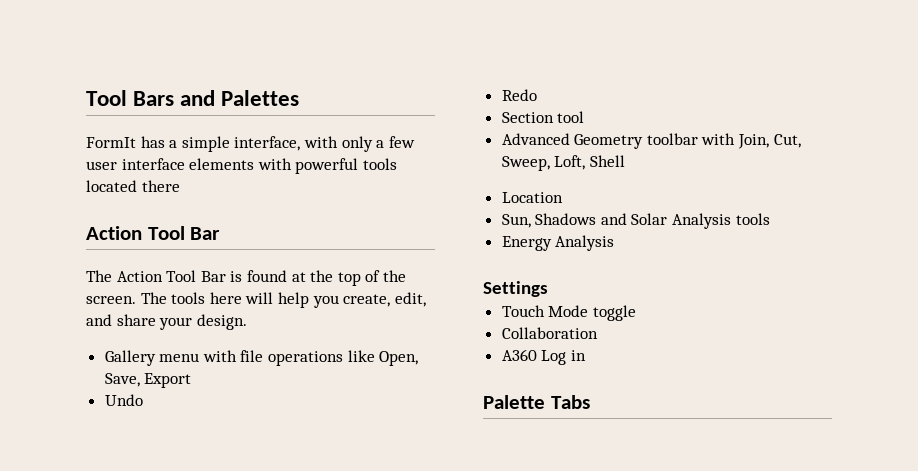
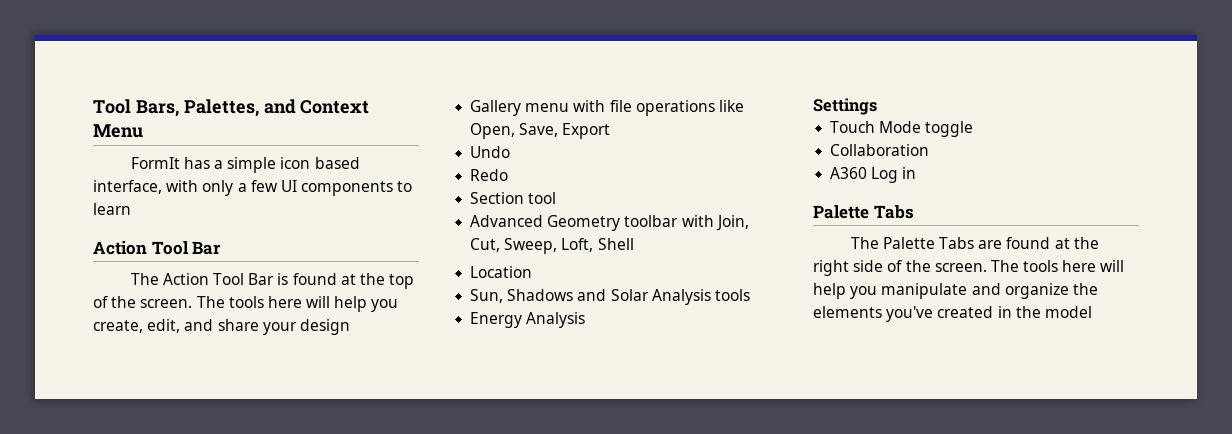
[86,90,300,106] Tool Bars and Palettes -> [93,99,370,117] [93,124,143,138] Tool Bars, Palettes, and Context Menu
(230, 144) none -> [280,157,360,169] icon based
[86,158,397,174] [86,180,180,192] user interface elements with powerful tools located there -> [280,180,413,196] [93,203,131,215] UI components to learn
[196,314,247,330] design. -> [299,319,350,335] design
(590, 402) none -> [850,237,1099,249] [813,260,1125,276] [813,283,1098,299] [813,306,1092,322] // The Palette Tabs are found at the right side of the screen. The tools here will help you manipulate and organize the elements you've created in the model

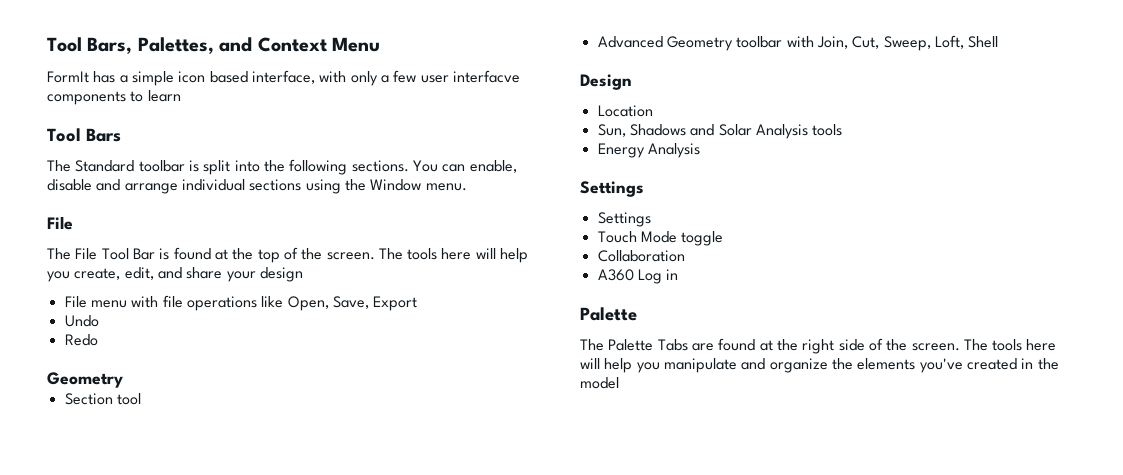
[280,180,297,192] UI -> [420,70,520,83] user interfacve
[93,241,222,255] [130,273,209,285] Action Tool Bar // The Action -> [47,128,121,142] [47,159,517,175] [47,179,467,194] [47,216,73,230] [47,248,98,260] Tool Bars // The Standard toolbar is split into the following sections. You can enable, disable and arrange individual sections using the Window menu. // File // The File
[470,100,522,116] Gallery -> [64,296,87,308] File
(509, 175) none -> [47,372,123,388] // Geometry
(634, 244) none -> [580,74,632,90] // Design
(877, 106) none -> [597,212,651,227] // Settings
[873,205,914,219] Tabs -> (637, 314) none

